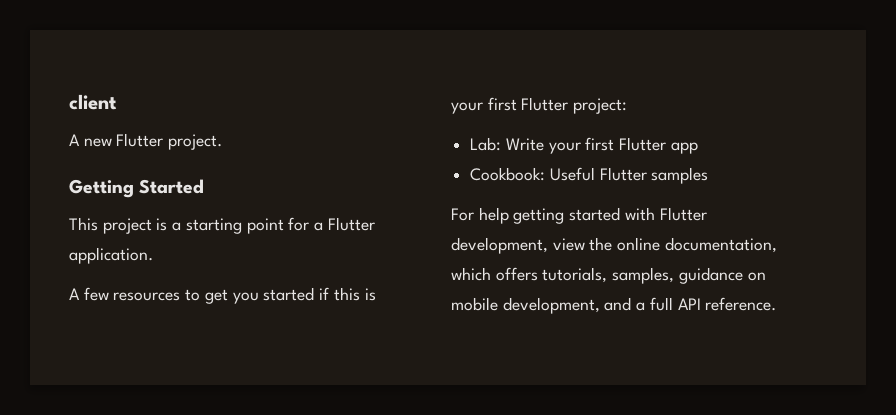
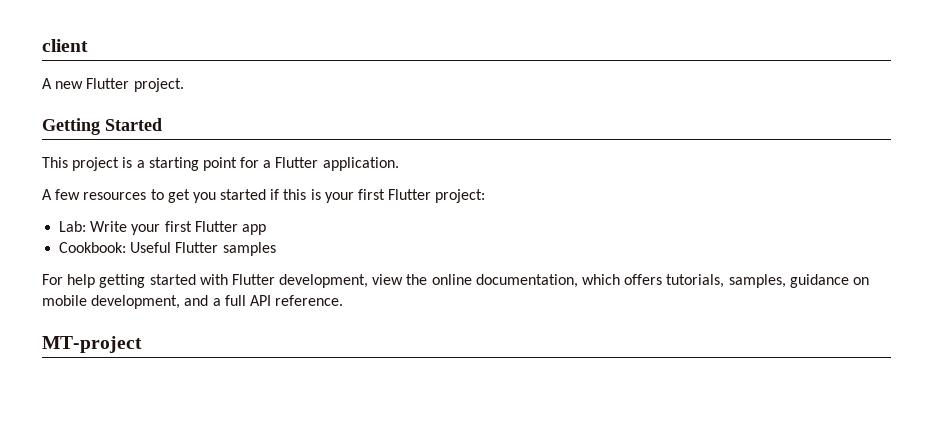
(777, 304) none -> [42,336,142,353] // MT-project

